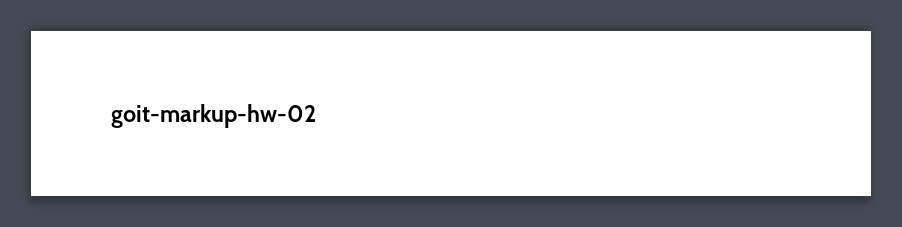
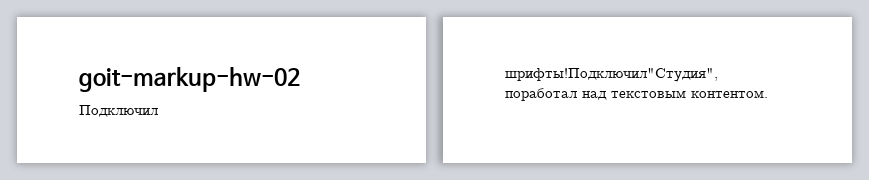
(316, 116) none -> [79,105,158,117] [505,68,718,82] [505,88,768,101] // Подключил шрифты!Подключил"Студия", поработал над текстовым контентом.

